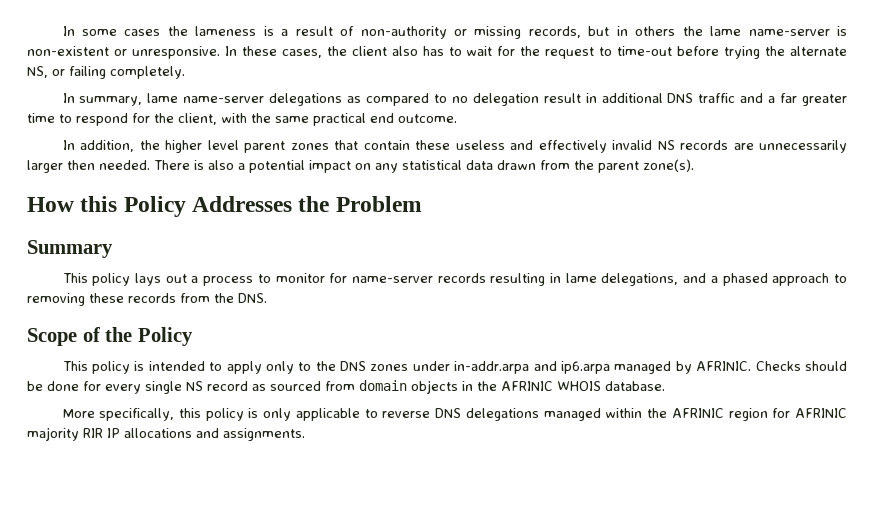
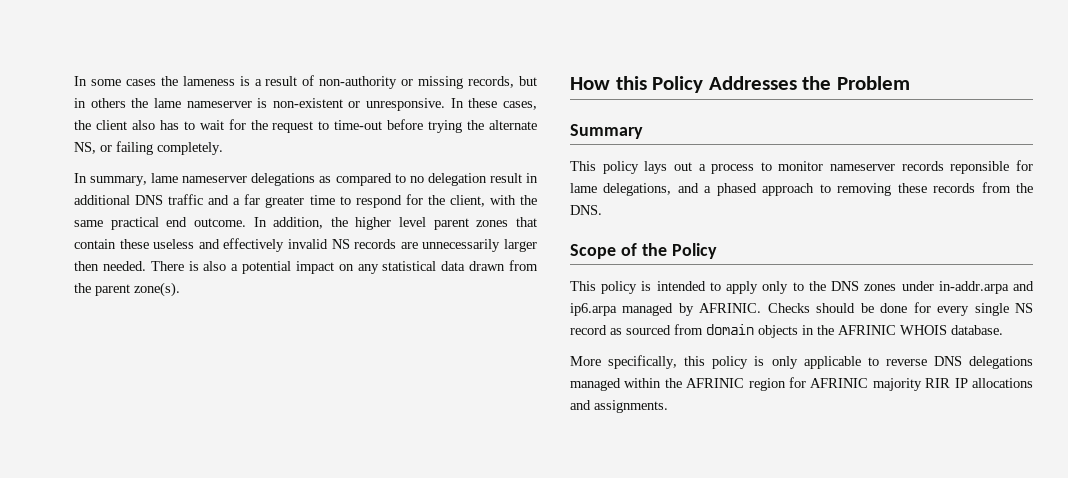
[748,29,830,36] name-server -> [186,101,252,108] nameserver
[183,96,265,103] name-server -> [182,176,248,183] nameserver
(457, 118) // -> (246, 222) none
[329,273,562,286] for name-server records resulting in -> [830,160,1033,174] nameserver records reponsible for

